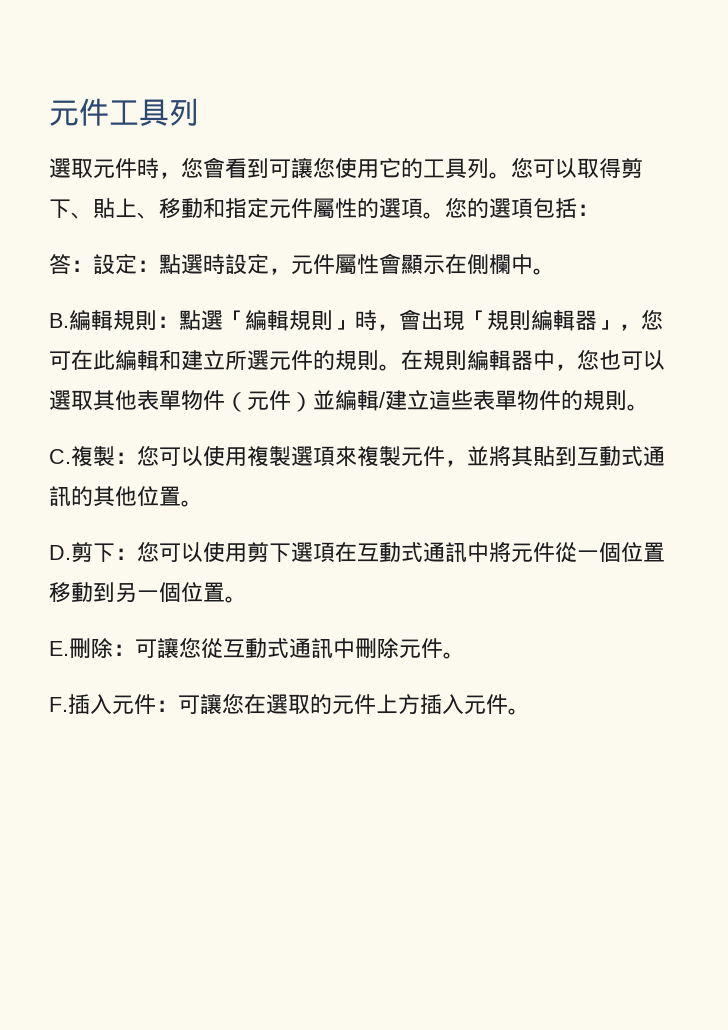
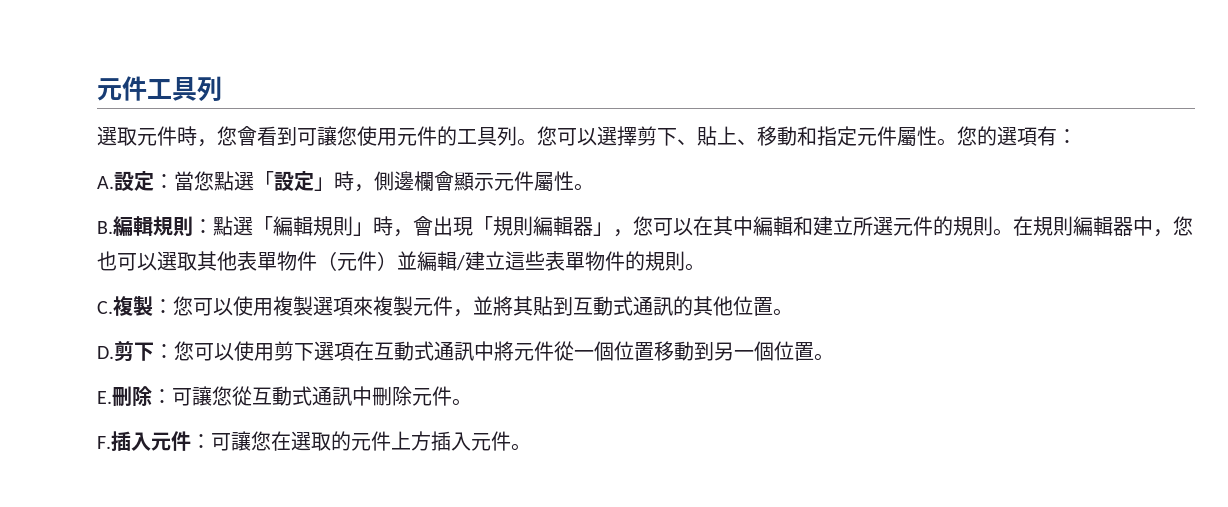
[379,158,401,178] 它 -> [397,126,437,146] 元件
[577,158,621,179] 取得 -> [597,126,637,146] 選擇
[357,198,423,219] 的選項 -> (937, 136) none
[533,198,577,218] 包括 -> [1037,126,1057,146] 有
[49,253,533,275] 答：設定：點選時設定，元件屬性會顯示在側欄中 -> [97,171,574,192] A.設定：當您點選「設定」時，側邊欄會顯示元件屬性
[71,350,115,370] 在此 -> [673,216,753,236] 以在其中

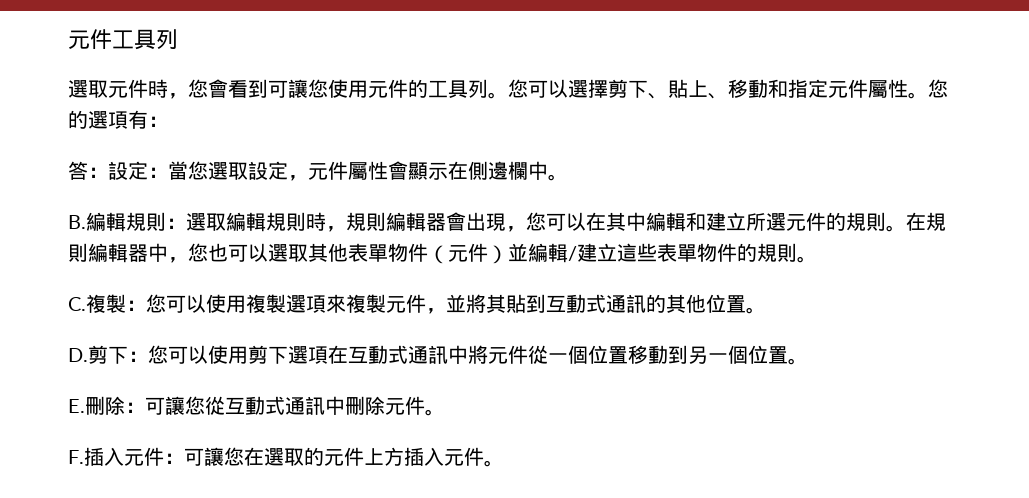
[97,176,114,189] A. -> [68,161,108,180] 答：
[214,171,574,192] 點選「設定」時，側邊欄會顯示元件屬性 -> [208,161,548,181] 選取設定，元件屬性會顯示在側邊欄中
[213,216,613,237] 點選「編輯規則」時，會出現「規則編輯器」 -> [186,212,506,232] 選取編輯規則時，規則編輯器會出現

